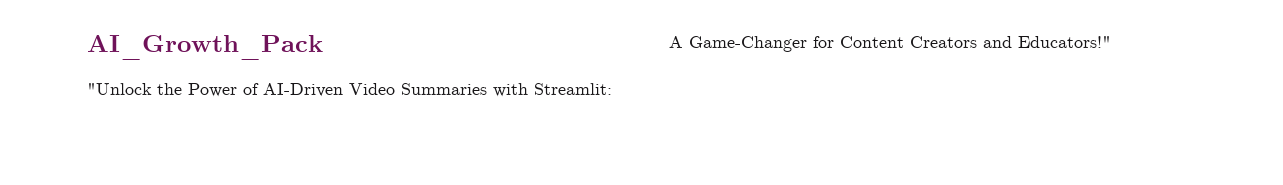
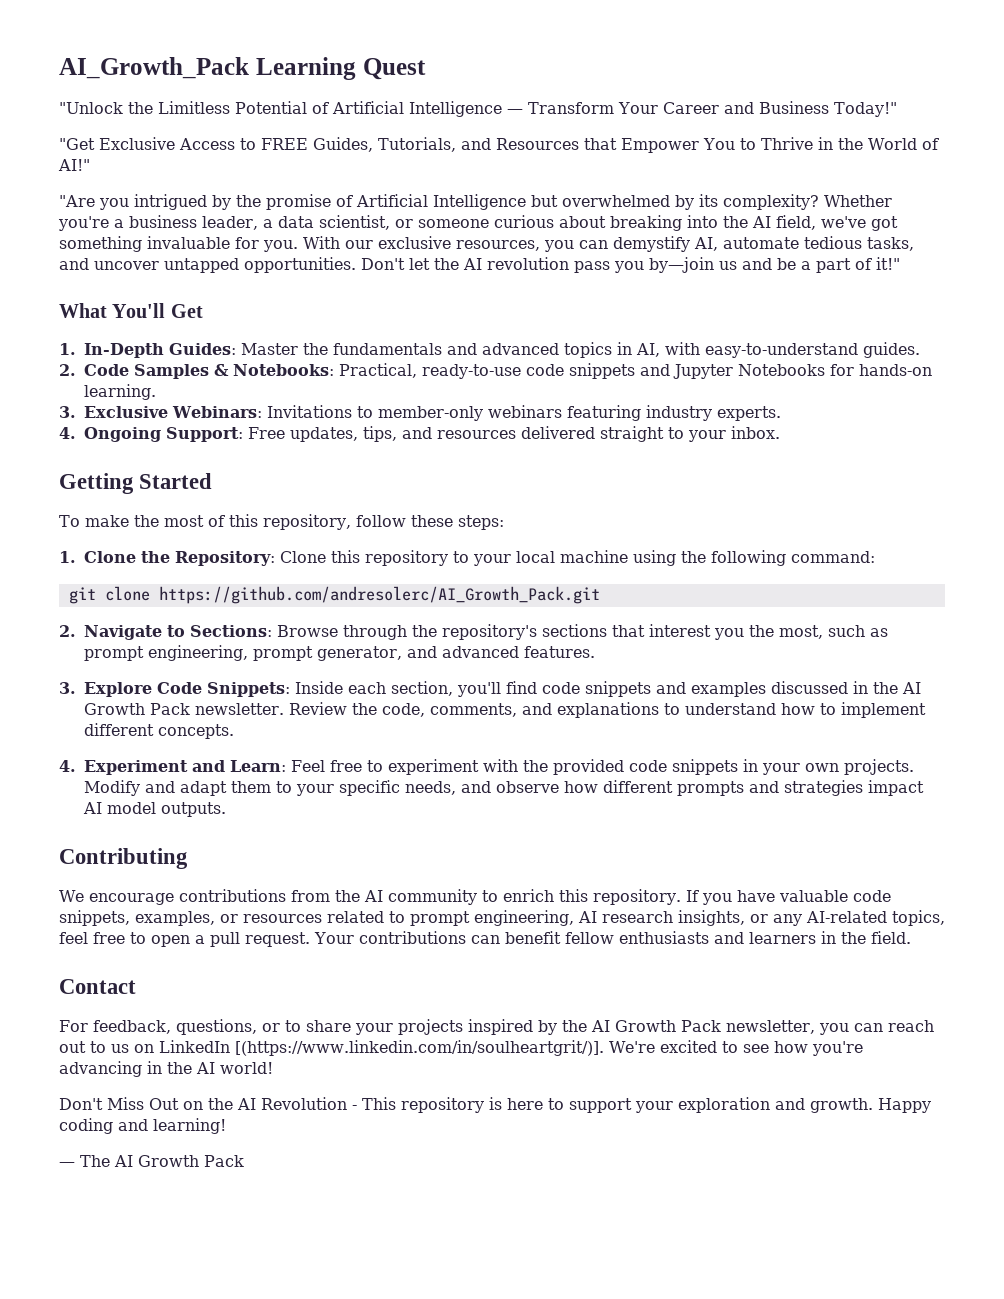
(323, 47) none -> [255,57,426,80] Learning Quest
[188,83,612,97] [669,36,1111,52] Power of AI-Driven Video Summaries with Streamlit: A Game-Changer for Content Creators and Educators!" -> [158,101,897,117] [59,137,939,153] [58,159,90,171] [59,194,892,210] [58,215,898,231] [59,236,914,252] [59,257,900,273] [59,303,203,318] [59,342,920,358] [59,363,932,379] [84,384,156,400] [59,405,781,421] [59,426,780,442] [59,473,213,494] [59,514,504,530] [59,550,875,566] [68,586,600,604] [59,624,888,640] [84,645,595,661] [59,681,921,697] [84,702,926,718] [84,723,234,739] [59,759,914,775] [84,780,924,796] [83,802,226,817] [59,848,188,869] [59,889,891,905] [59,910,945,926] [59,931,911,947] [59,979,136,994] [59,1019,934,1035] [59,1040,863,1056] [59,1061,273,1077] [59,1097,931,1113] [59,1118,226,1134] [59,1155,244,1167] Limitless Potential of Artificial Intelligence — Transform Your Career and Business Today!" // "Get Exclusive Access to FREE Guides, Tutorials, and Resources that Empower You to Thrive in the World of AI!" // "Are you intrigued by the promise of Artificial Intelligence but overwhelmed by its complexity? Whether you're a business leader, a data scientist, or someone curious about breaking into the AI field, we've got something invaluable for you. With our exclusive resources, you can demystify AI, automate tedious tasks, and uncover untapped opportunities. Don't let the AI revolution pass you by—join us and be a part of it!" // What You'll Get // 1. In-Depth Guides: Master the fundamentals and advanced topics in AI, with easy-to-understand guides. // 2. Code Samples & Notebooks: Practical, ready-to-use code snippets and Jupyter Notebooks for hands-on learning. // 3. Exclusive Webinars: Invitations to member-only webinars featuring industry experts. // 4. Ongoing Support: Free updates, tips, and resources delivered straight to your inbox. // Getting Started // To make the most of this repository, follow these steps: // 1. Clone the Repository: Clone this repository to your local machine using the following command: // git clone https://github.com/andresolerc/AI_Growth_Pack.git // 2. Navigate to Sections: Browse through the repository's sections that interest you the most, such as prompt engineering, prompt generator, and advanced features. // 3. Explore Code Snippets: Inside each section, you'll find code snippets and examples discussed in the AI Growth Pack newsletter. Review the code, comments, and explanations to understand how to implement different concepts. // 4. Experiment and Learn: Feel free to experiment with the provided code snippets in your own projects. Modify and adapt them to your specific needs, and observe how different prompts and strategies impact AI model outputs. // Contributing // We encourage contributions from the AI community to enrich this repository. If you have valuable code snippets, examples, or resources related to prompt engineering, AI research insights, or any AI-related topics, feel free to open a pull request. Your contributions can benefit fellow enthusiasts and learners in the field. // Contact // For feedback, questions, or to share your projects inspired by the AI Growth Pack newsletter, you can reach out to us on LinkedIn [(https://www.linkedin.com/in/soulheartgrit/)]. We're excited to see how you're advancing in the AI world! // Don't Miss Out on the AI Revolution - This repository is here to support your exploration and growth. Happy coding and learning! // — The AI Growth Pack

